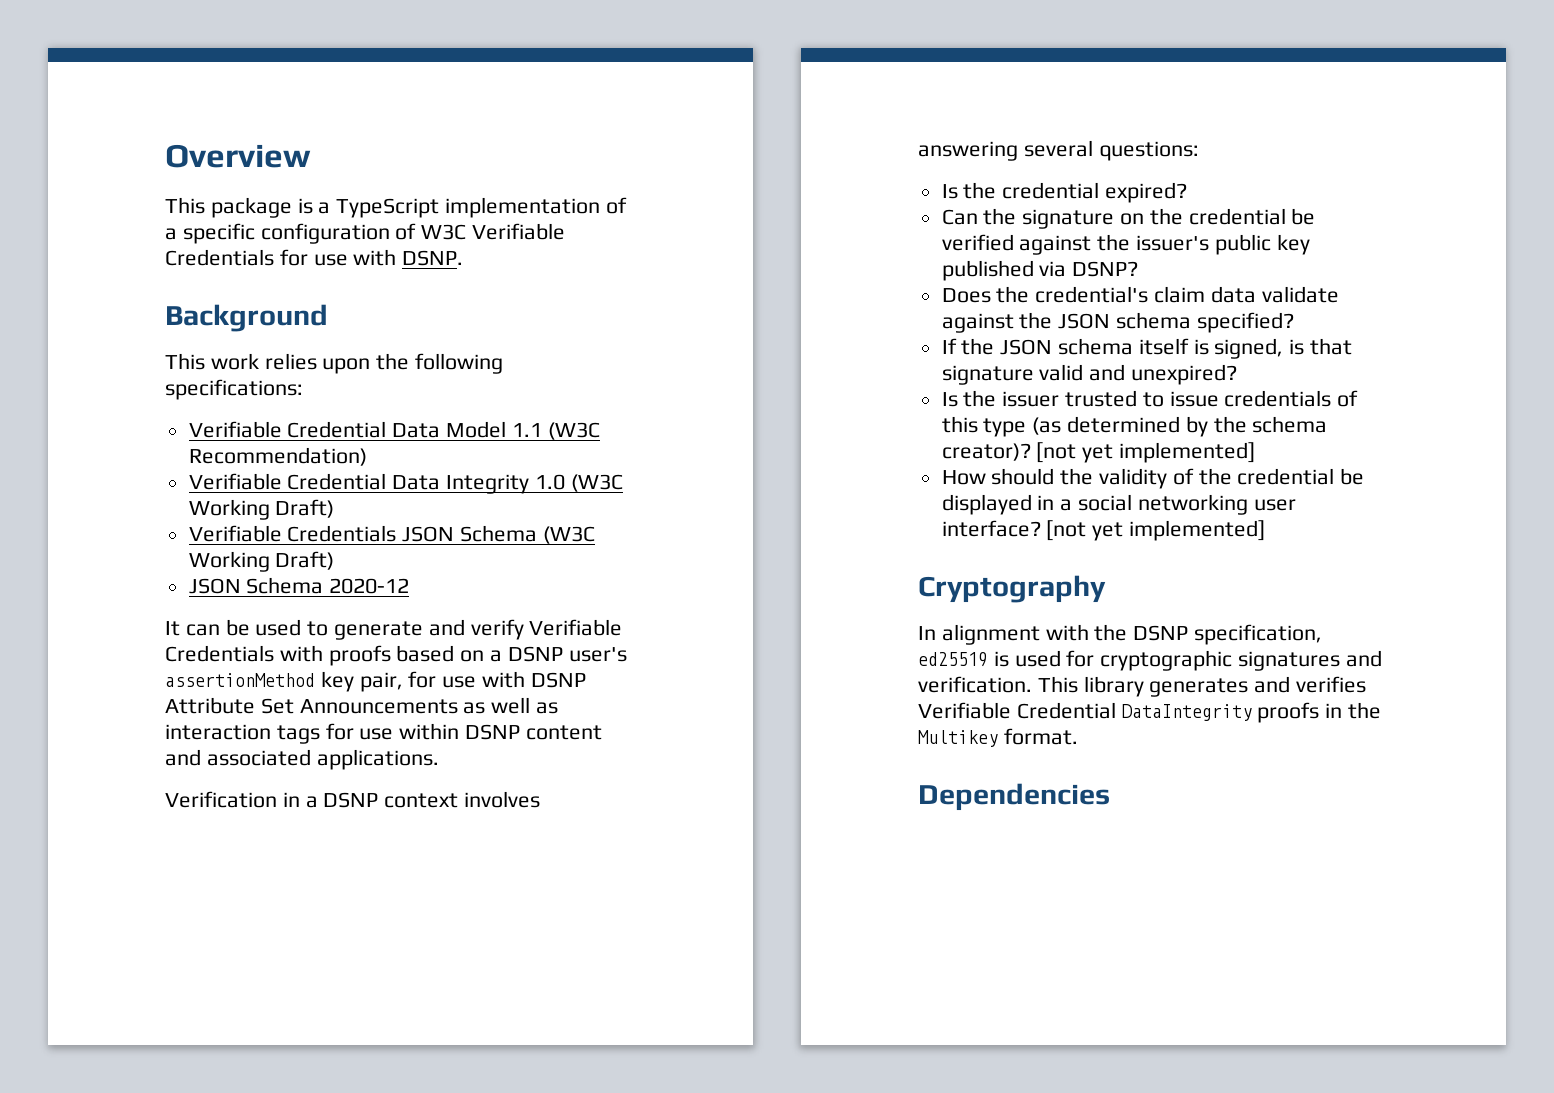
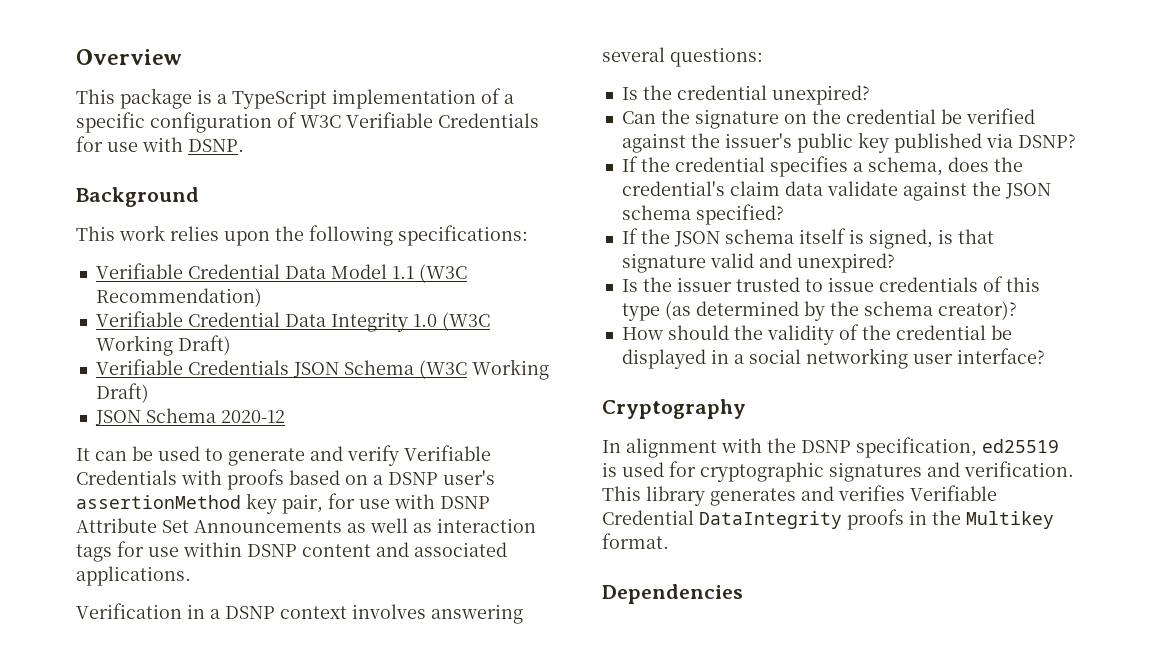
[1105,182,1188,203] expired? -> [771,85,870,105] unexpired?
[941,288,991,303] Does -> [621,156,989,177] If the credential specifies a schema, does
[1036,442,1256,463] [not yet implemented] -> (1017, 310) none
[1046,520,1266,541] [not yet implemented] -> (1045, 356) none

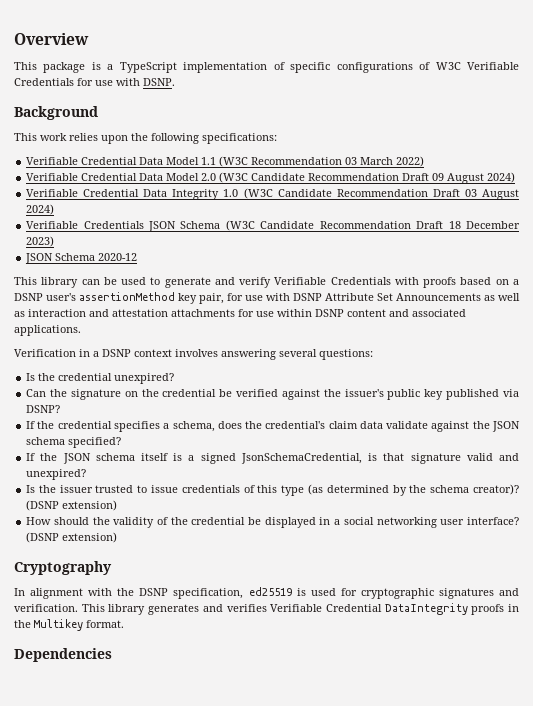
[504,94,514,104] [76,112,272,133] a specific configuration -> [290,62,413,73] specific configurations
[95,288,262,307] Recommendation) -> [251,156,425,167] [26,172,516,184] Recommendation 03 March 2022) // Verifiable Credential Data Model 2.0 (W3C Candidate Recommendation Draft 09 August 2024)
[95,335,231,356] Working Draft) -> [277,189,519,200] [26,204,55,215] Candidate Recommendation Draft 03 August 2024)
[471,359,549,380] [95,383,149,403] Working Draft) -> [260,221,520,229] [26,236,55,247] Candidate Recommendation Draft 18 December 2023)
[76,448,90,461] It -> [14,277,79,288] This library
[76,544,112,562] tags -> [89,309,235,317] and attestation attachments
[868,229,933,249] signed, -> [188,453,362,464] a signed JsonSchemaCredential,
(1017, 310) none -> [26,500,118,511] (DSNP extension)
(1045, 356) none -> [26,532,118,543] (DSNP extension)

